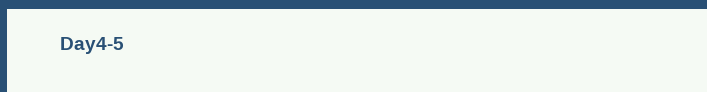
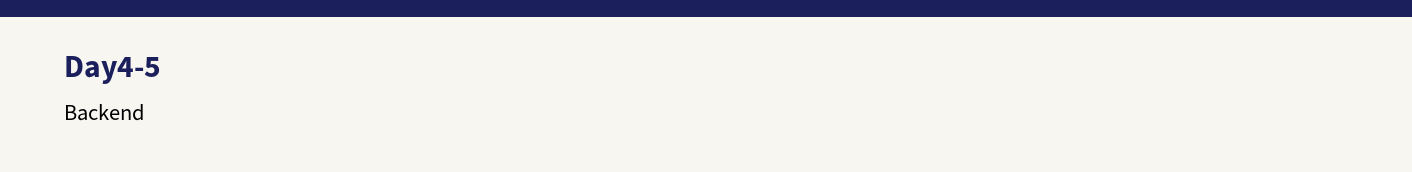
(124, 45) none -> [64,104,144,121] // Backend

